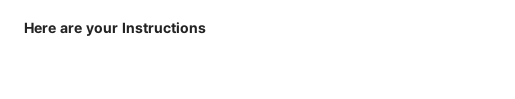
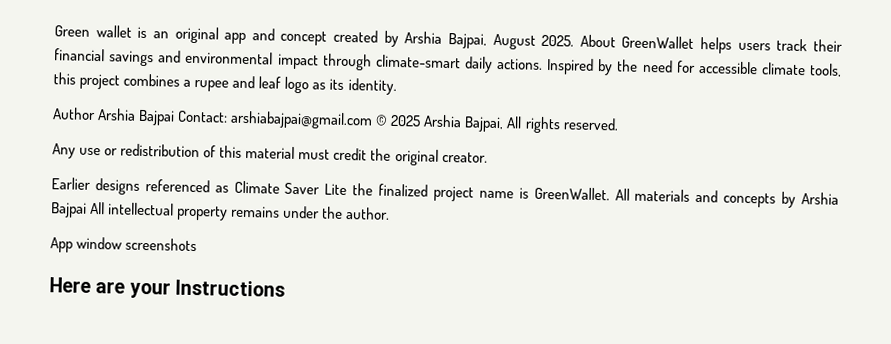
(24, 28) none -> [54,25,844,54] [54,48,842,77] [53,72,397,96] [52,107,619,134] [52,143,488,166] [51,177,840,208] [51,201,391,221] [50,236,198,253] Green wallet is an original app and concept created by Arshia Bajpai, August 2025. About GreenWallet helps users track their financial savings and environmental impact through climate-smart daily actions. Inspired by the need for accessible climate tools, this project combines a rupee and leaf logo as its identity. // Author Arshia Bajpai Contact: arshiabajpai@gmail.com © 2025 Arshia Bajpai, All rights reserved. // Any use or redistribution of this material must credit the original creator. // Earlier designs referenced as Climate Saver Lite the finalized project name is GreenWallet. All materials and concepts by Arshia Bajpai All intellectual property remains under the author. // App window screenshots //

